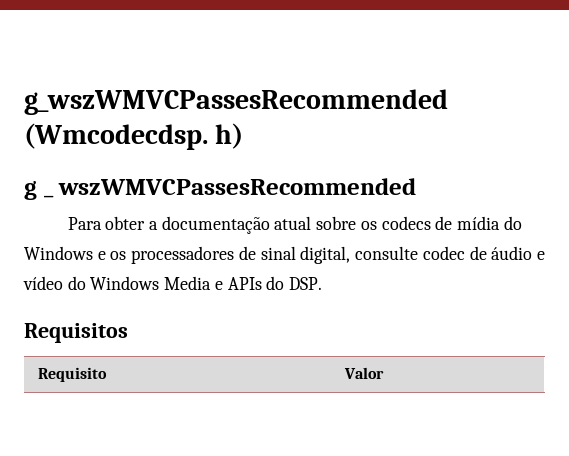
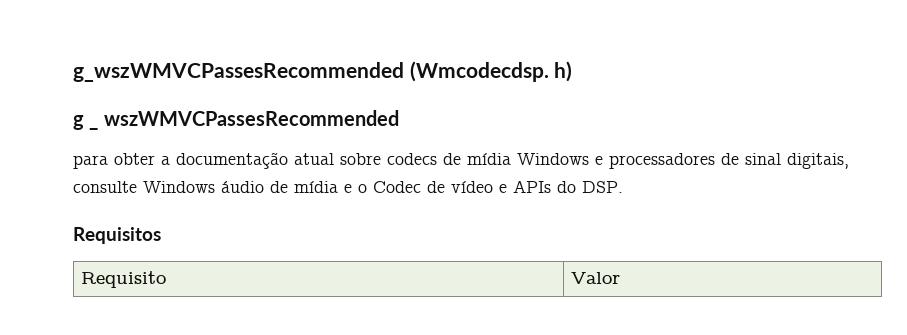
[67,217,102,230] Para -> [73,155,108,169] para
[360,221,377,230] os -> (381, 159) none
[503,216,522,230] do -> (511, 159) none
[110,251,127,260] os -> (603, 160) none
[300,246,545,264] [23,276,212,290] digital, consulte codec de áudio e vídeo do Windows Media -> [787,153,849,169] [73,181,493,193] digitais, consulte Windows áudio de mídia e o Codec de vídeo

